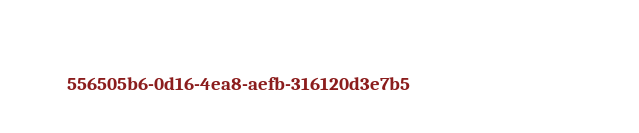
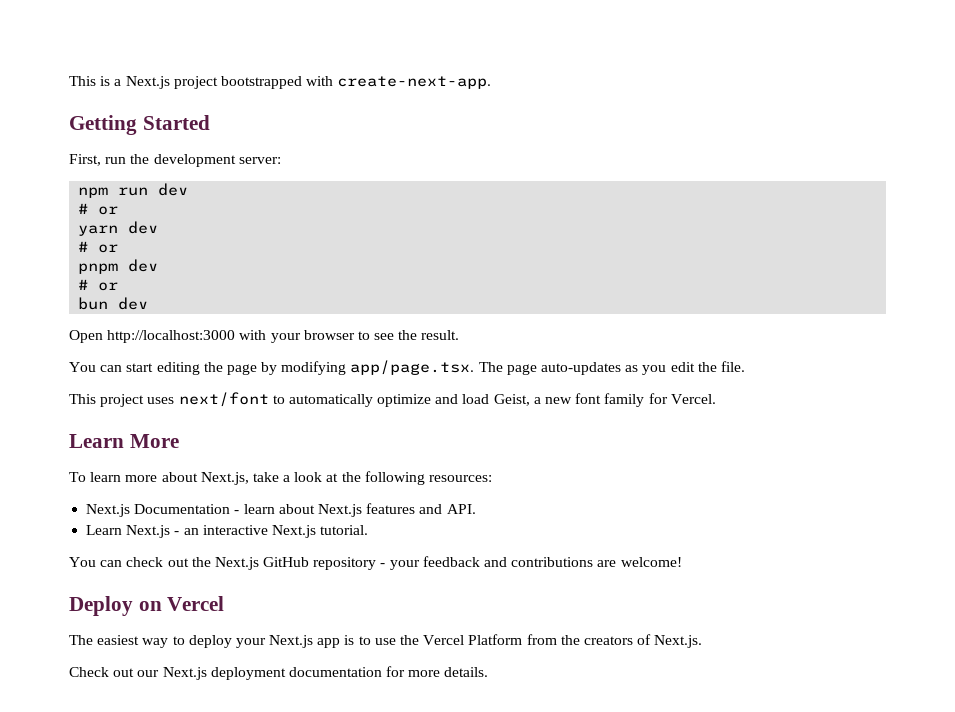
[67,77,410,90] 556505b6-0d16-4ea8-aefb-316120d3e7b5 -> [69,76,492,89] [69,115,210,135] [69,154,281,167] [78,183,189,198] [78,203,119,215] [78,221,159,236] [78,241,119,253] [78,259,159,274] [78,279,119,291] [78,297,149,310] [69,330,460,343] [69,360,745,375] [69,392,716,407] [69,434,179,448] [69,471,493,485] [86,503,476,517] [86,525,369,538] [69,556,682,570] [69,596,225,616] [69,634,703,648] [69,666,489,680] This is a Next.js project bootstrapped with create-next-app. // Getting Started // First, run the development server: // npm run dev // # or // yarn dev // # or // pnpm dev // # or // bun dev // Open http://localhost:3000 with your browser to see the result. // You can start editing the page by modifying app/page.tsx. The page auto-updates as you edit the file. // This project uses next/font to automatically optimize and load Geist, a new font family for Vercel. // Learn More // To learn more about Next.js, take a look at the following resources: // Next.js Documentation - learn about Next.js features and API. // Learn Next.js - an interactive Next.js tutorial. // You can check out the Next.js GitHub repository - your feedback and contributions are welcome! // Deploy on Vercel // The easiest way to deploy your Next.js app is to use the Vercel Platform from the creators of Next.js. // Check out our Next.js deployment documentation for more details.

